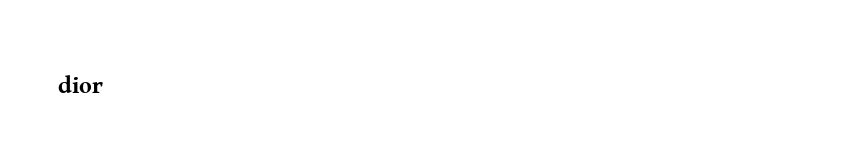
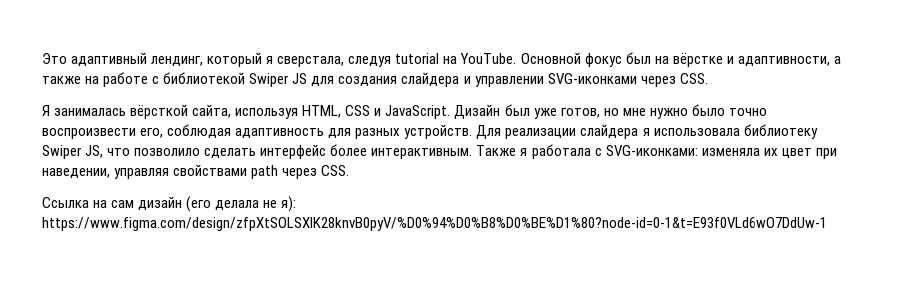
[58,75,103,93] dior -> [42,52,841,67] [42,72,708,87] [42,104,767,119] [42,124,818,139] [42,144,837,159] [42,164,350,179] [42,196,297,212] [42,217,827,231] Это адаптивный лендинг, который я сверстала, следуя tutorial на YouTube. Основной фокус был на вёрстке и адаптивности, а также на работе с библиотекой Swiper JS для создания слайдера и управлении SVG-иконками через CSS. // Я занималась вёрсткой сайта, используя HTML, CSS и JavaScript. Дизайн был уже готов, но мне нужно было точно воспроизвести его, соблюдая адаптивность для разных устройств. Для реализации слайдера я использовала библиотеку Swiper JS, что позволило сделать интерфейс более интерактивным. Также я работала с SVG-иконками: изменяла их цвет при наведении, управляя свойствами path через CSS. // Ссылка на сам дизайн (его делала не я): https://www.figma.com/design/zfpXtSOLSXIK28knvB0pyV/%D0%94%D0%B8%D0%BE%D1%80?node-id=0-1&t=E93f0VLd6wO7DdUw-1

